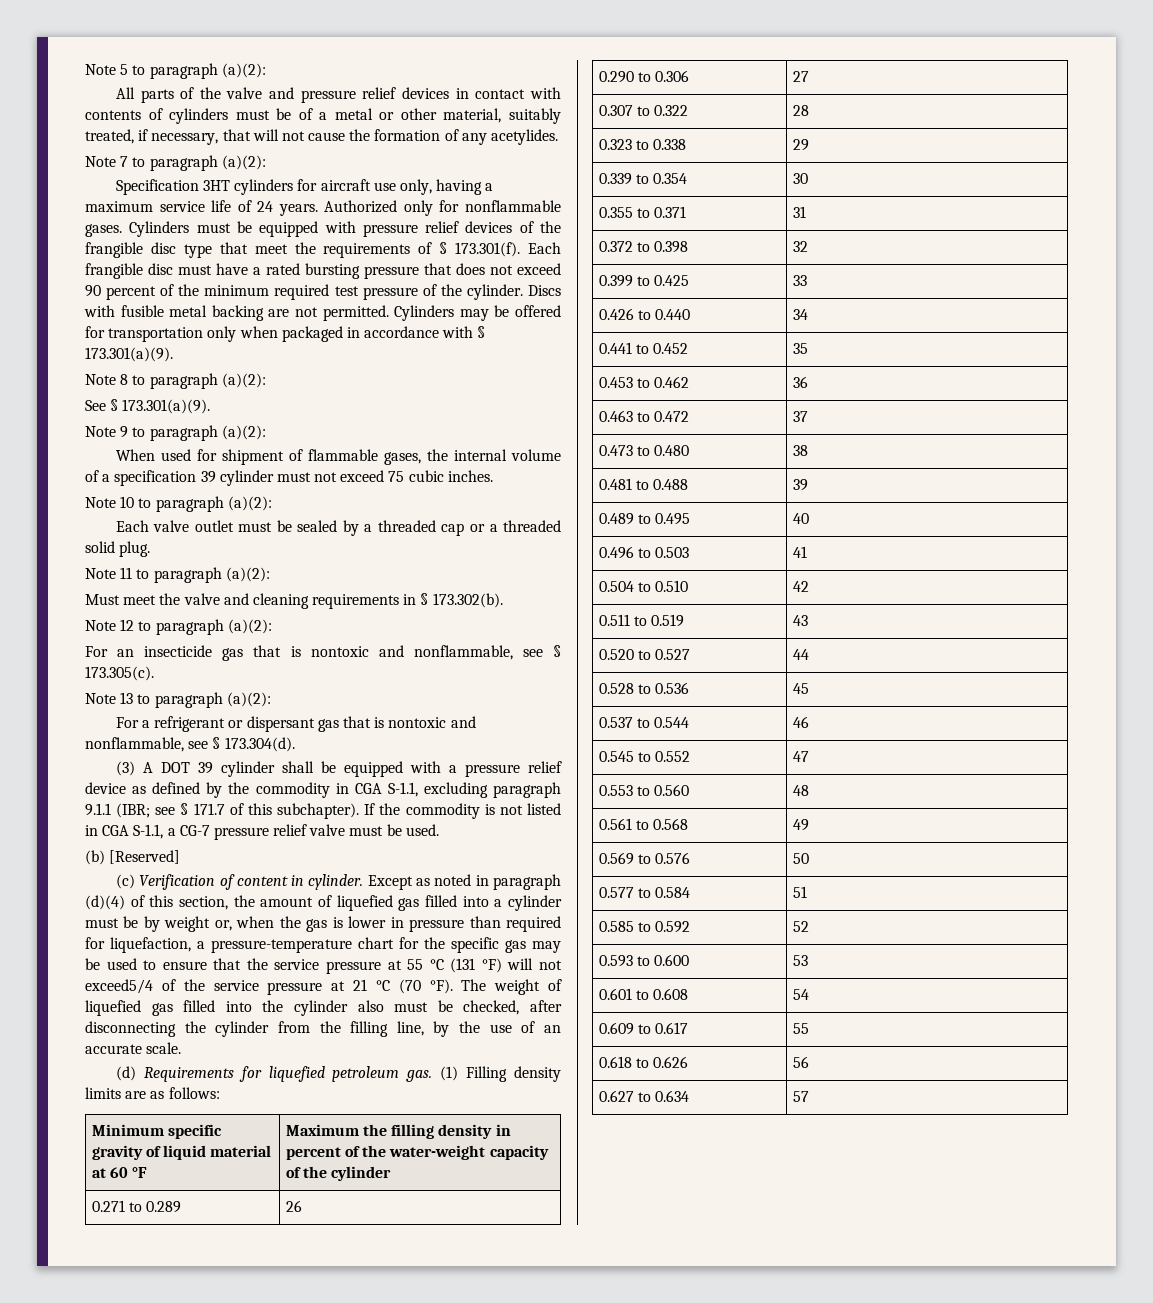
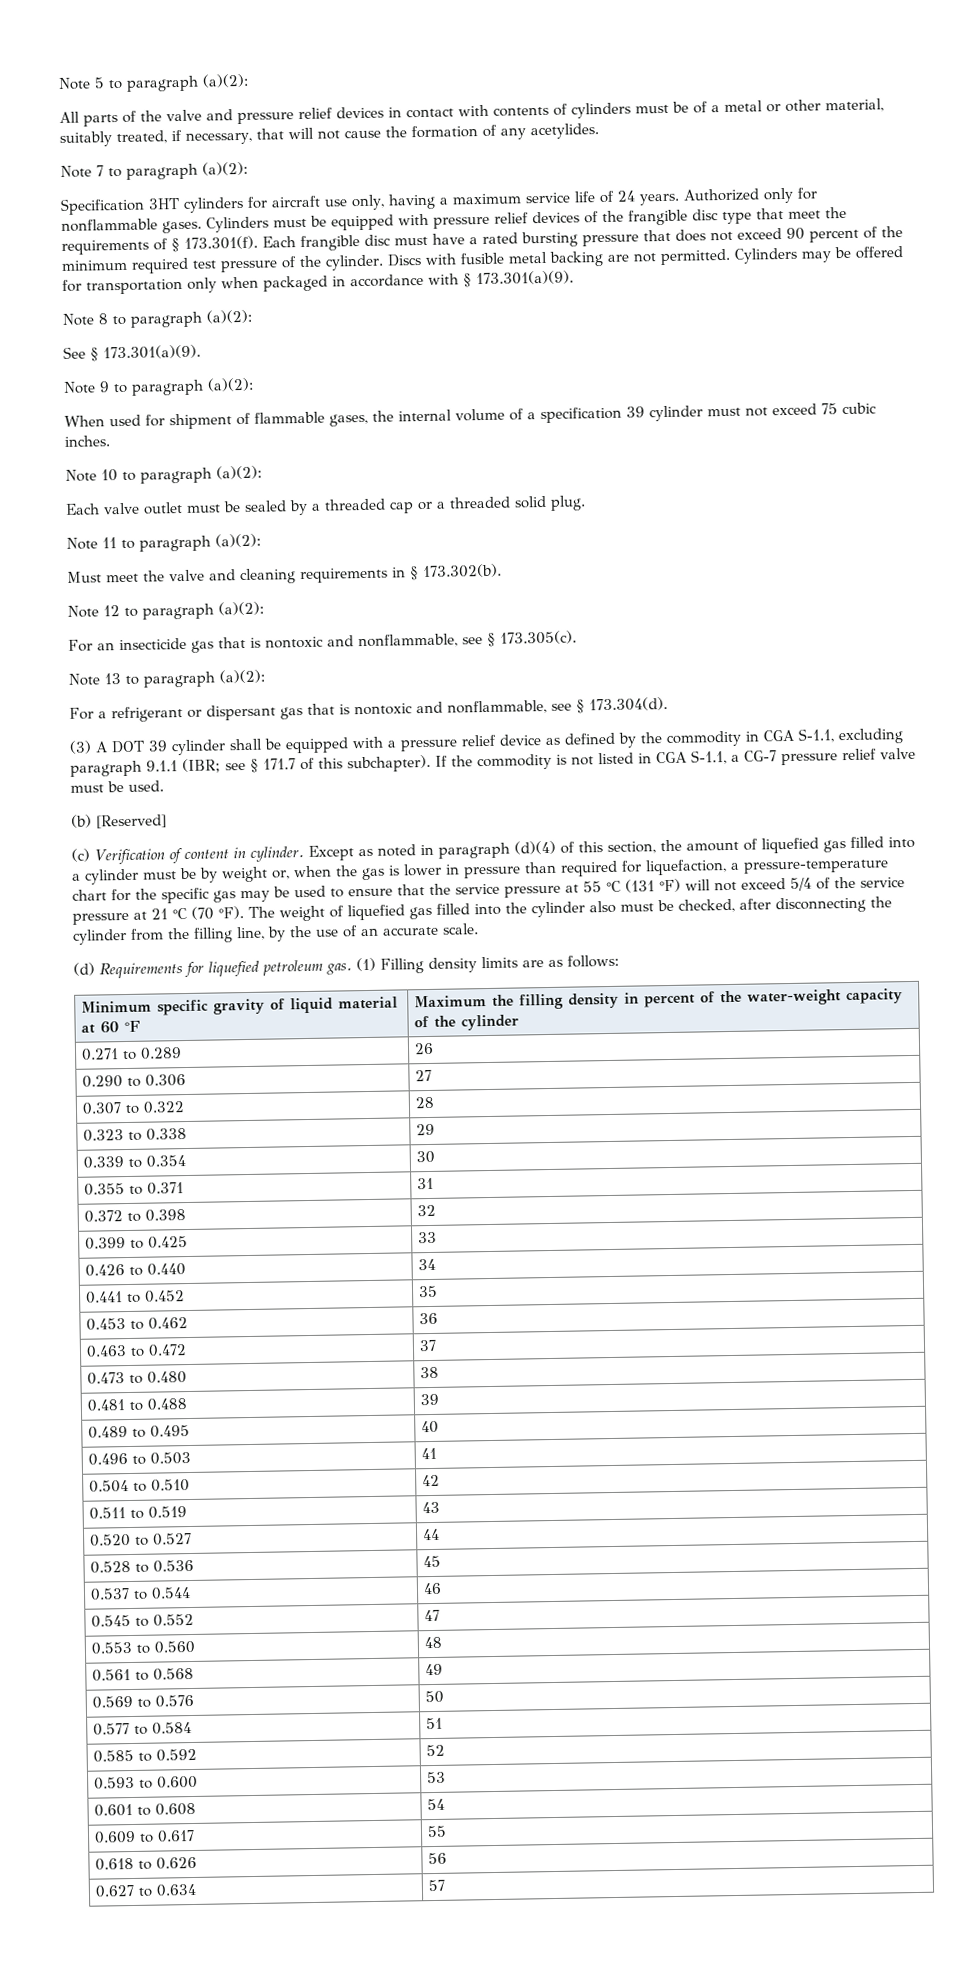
[85,979,153,994] exceed5/4 -> [741,877,812,891] exceed 5/4

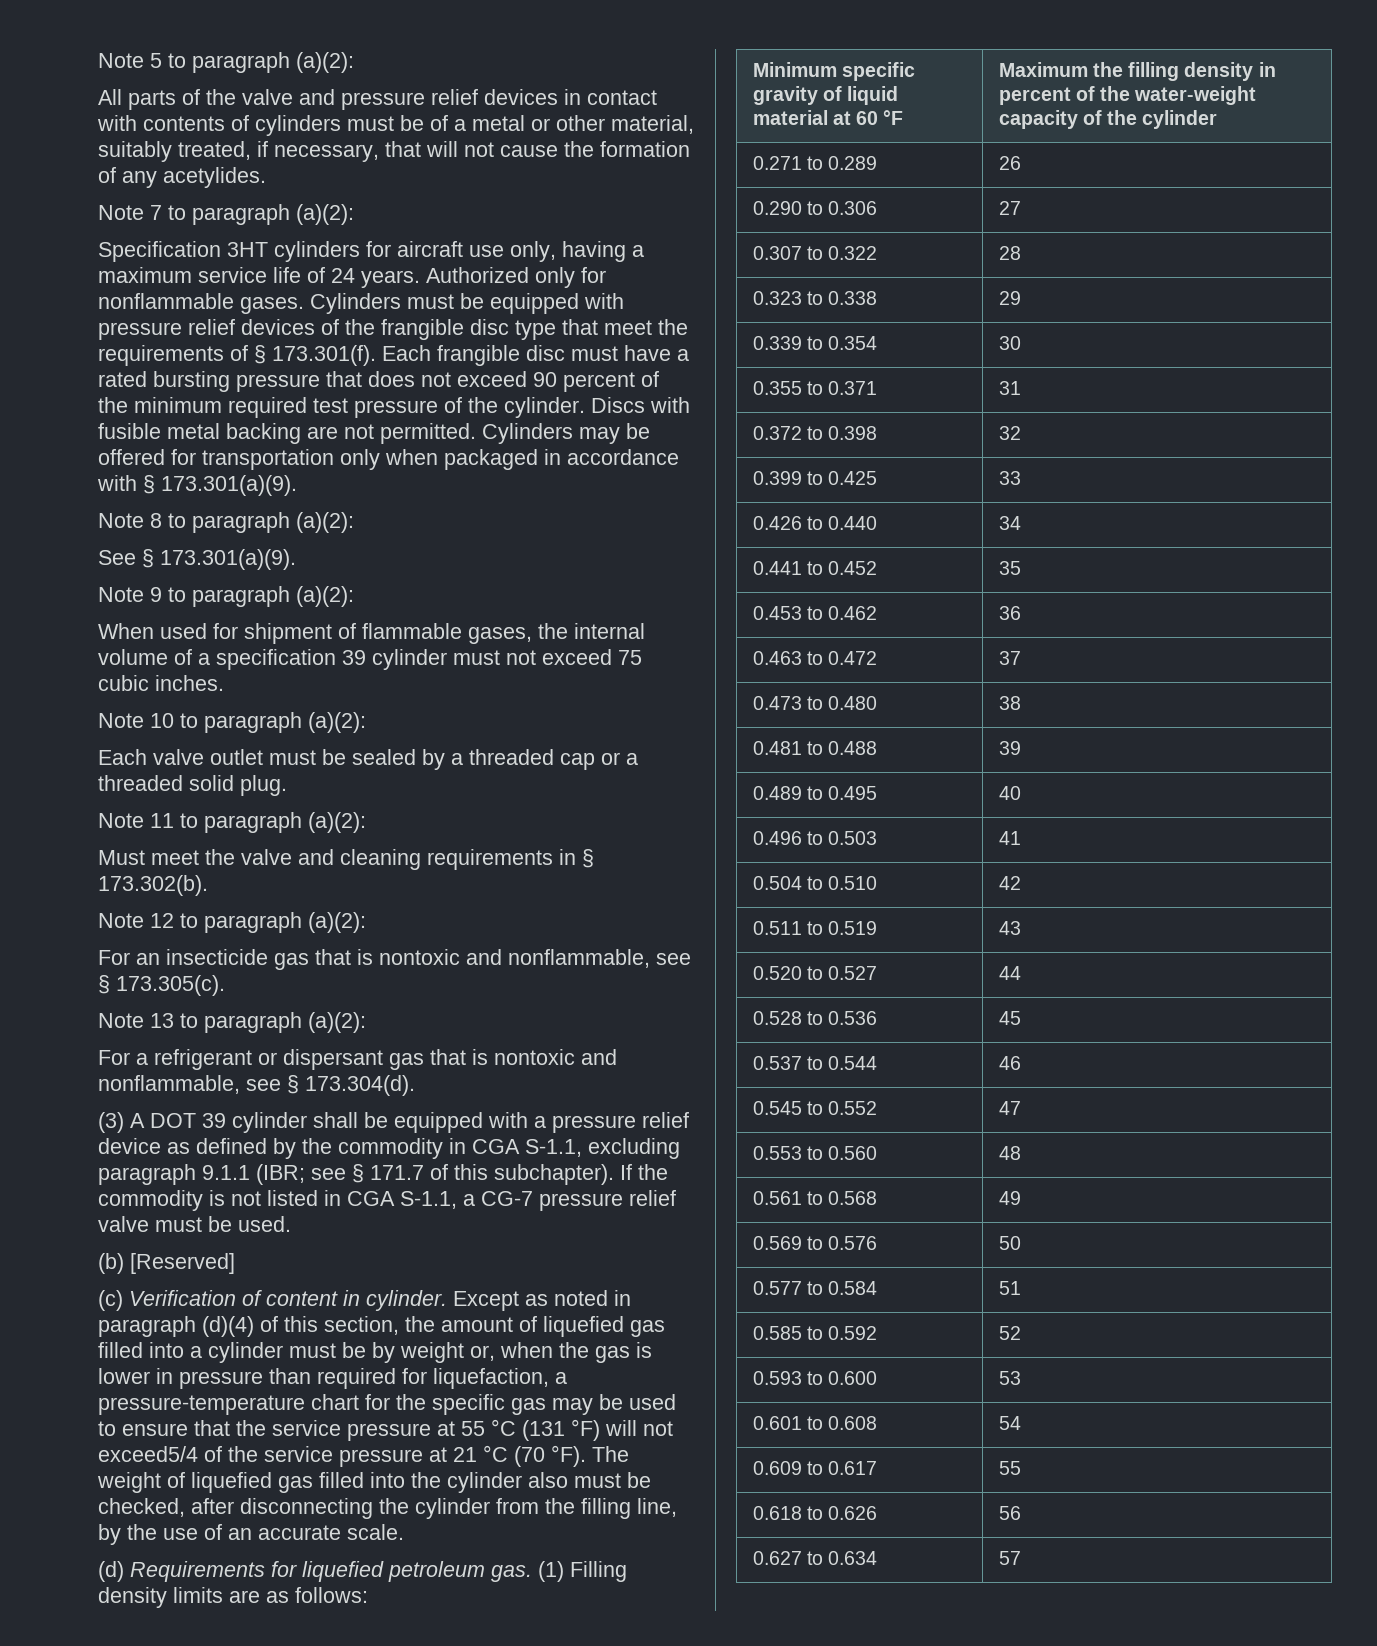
[741,877,812,891] exceed 5/4 -> [98,1446,198,1462] exceed5/4

